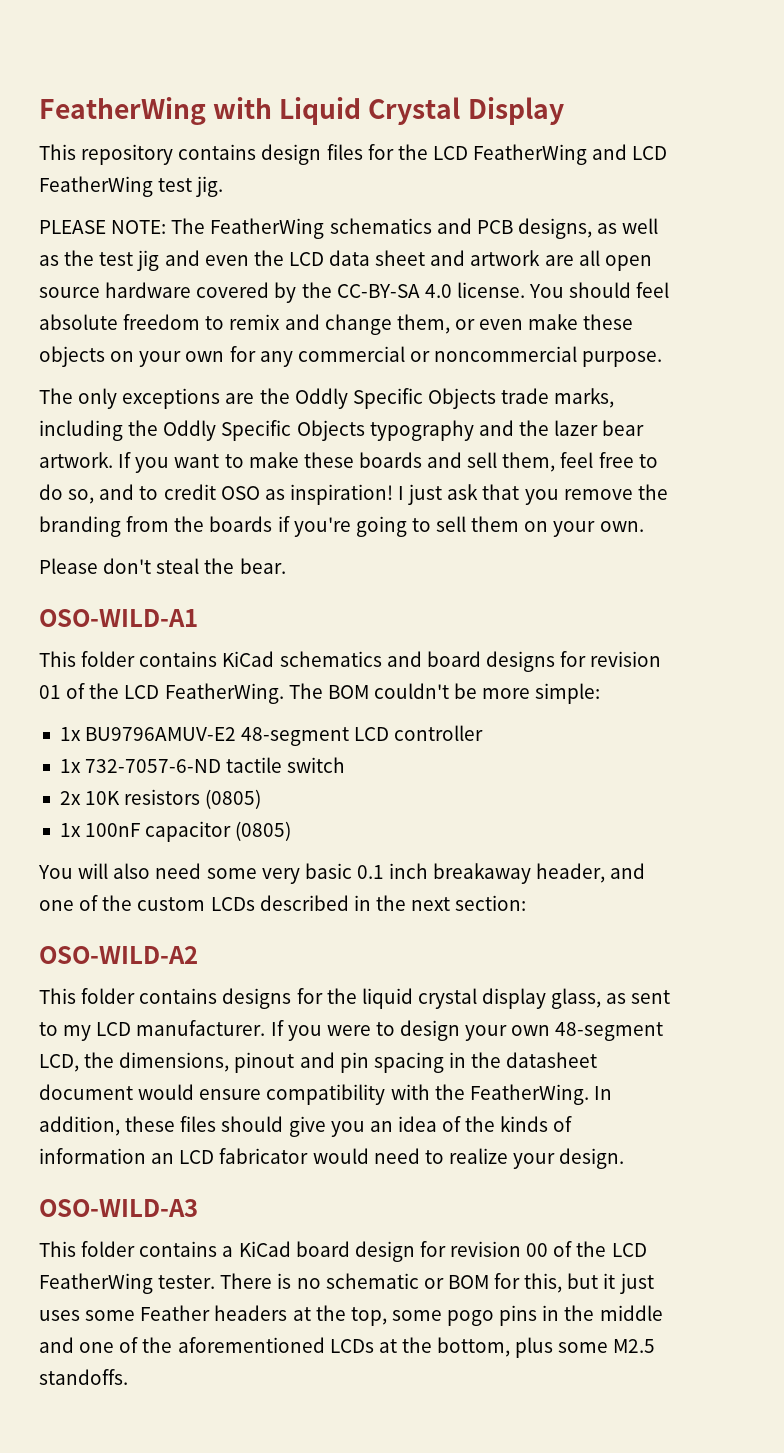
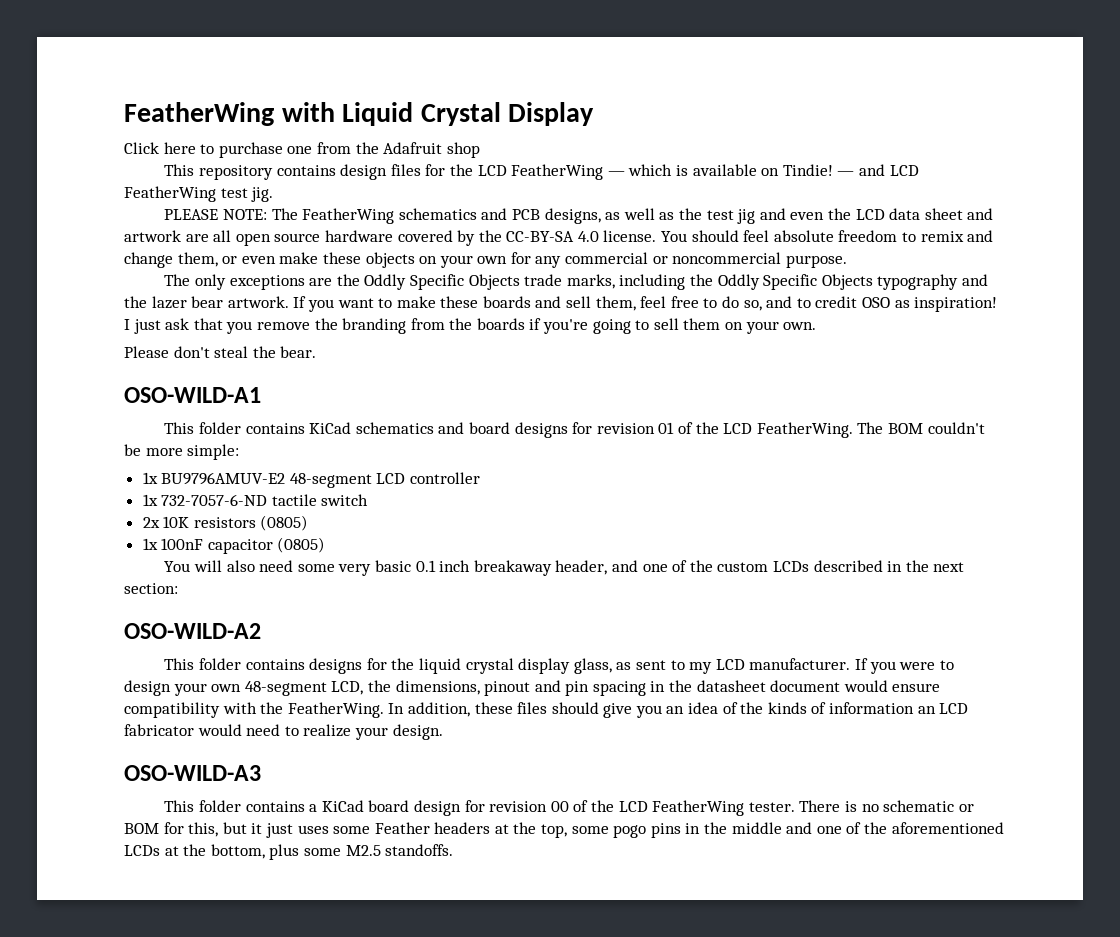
(564, 111) none -> [124,142,480,158] // Click here to purchase one from the Adafruit shop
(588, 154) none -> [607,164,855,176] — which is available on Tindie! —

